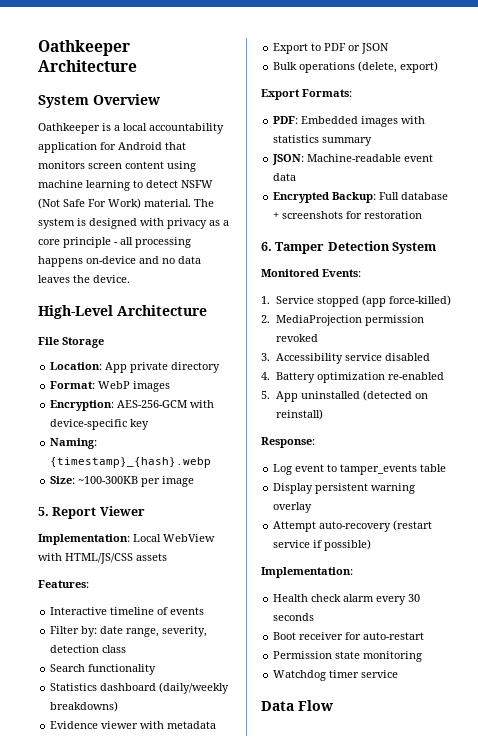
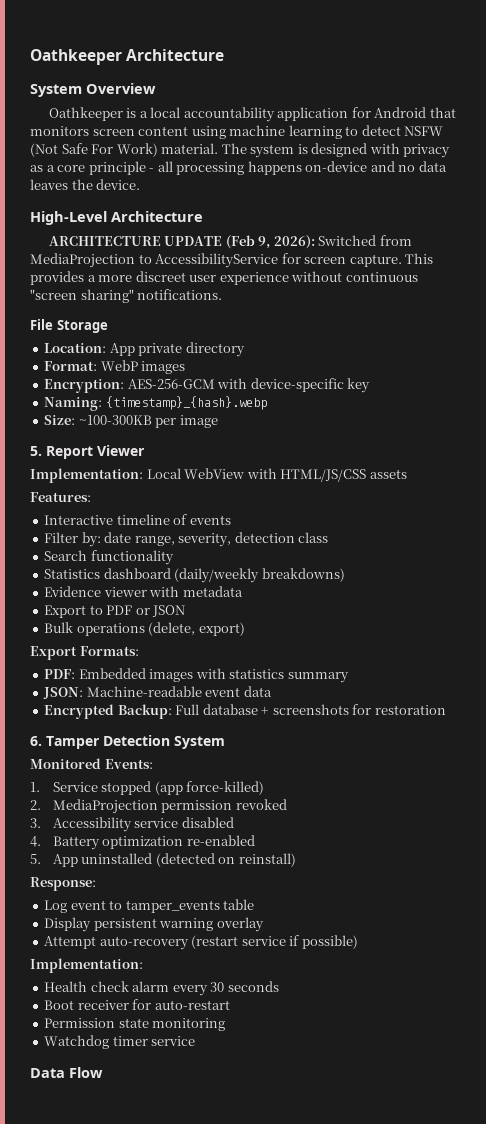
(207, 310) none -> [48,235,412,249] [30,253,434,268] [30,271,418,285] [30,289,223,303] // ARCHITECTURE UPDATE (Feb 9, 2026): Switched from MediaProjection to AccessibilityService for screen capture. This provides a more discreet user experience without continuous "screen sharing" notifications.

